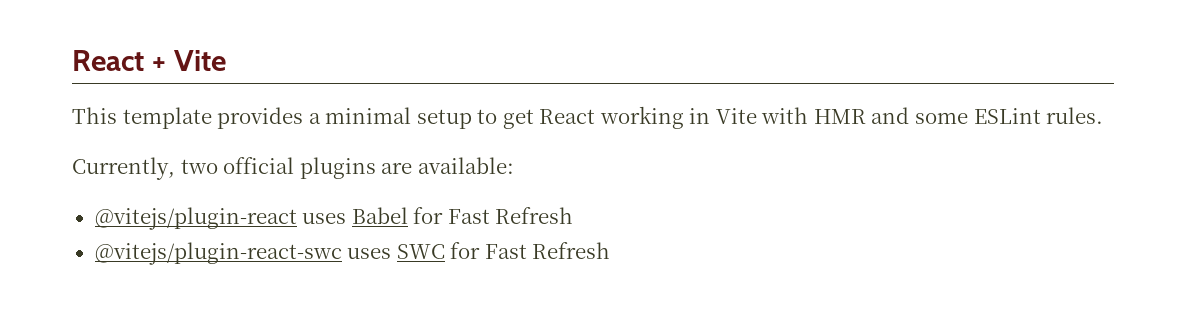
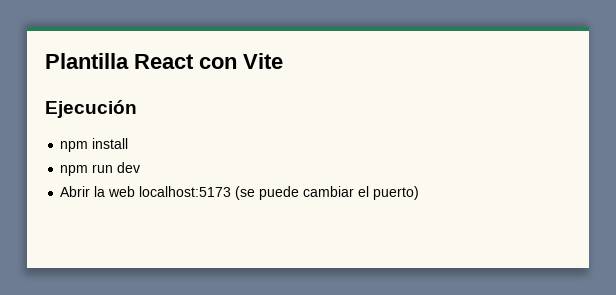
[72,50,227,71] [72,106,1104,129] [72,157,514,180] [94,207,574,230] [94,242,611,265] React + Vite // This template provides a minimal setup to get React working in Vite with HMR and some ESLint rules. // Currently, two official plugins are available: // @vitejs/plugin-react uses Babel for Fast Refresh // @vitejs/plugin-react-swc uses SWC for Fast Refresh -> [45,53,283,69] [45,100,137,118] [60,138,129,152] [60,162,141,176] [60,186,420,200] Plantilla React con Vite // Ejecución // npm install // npm run dev // Abrir la web localhost:5173 (se puede cambiar el puerto)

